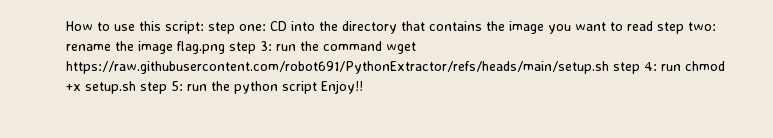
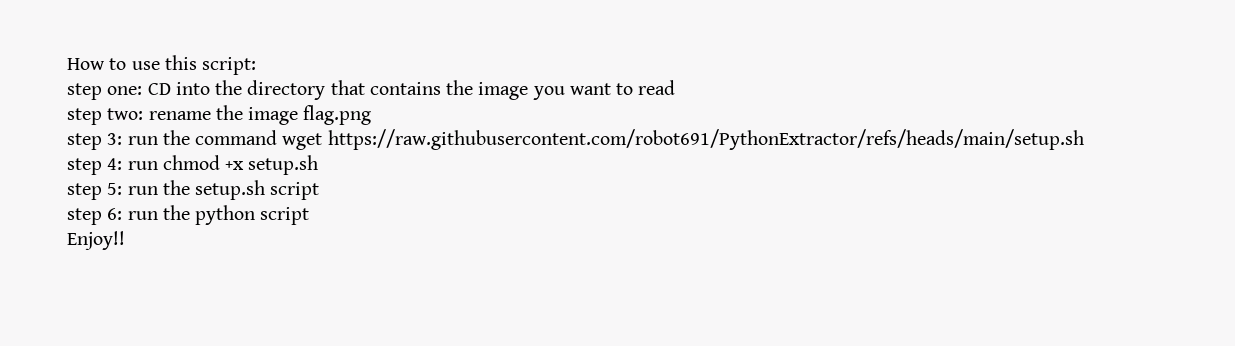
(204, 27) none -> (257, 66) //
(653, 26) none -> (676, 87) //
(225, 47) none -> (372, 115) //
(609, 67) none -> (1084, 139) //
(136, 87) none -> (319, 165) //
(230, 86) none -> [195,180,320,200] [67,205,190,225] setup.sh script // step 6: run the
(317, 87) none -> (310, 216) //

